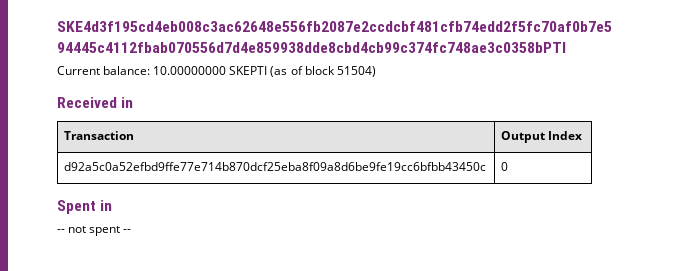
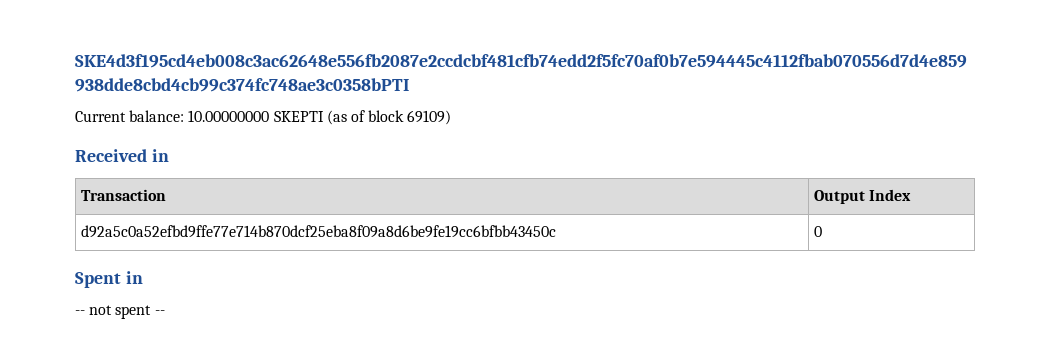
[336,66,376,77] 51504) -> [407,110,452,125] 69109)

